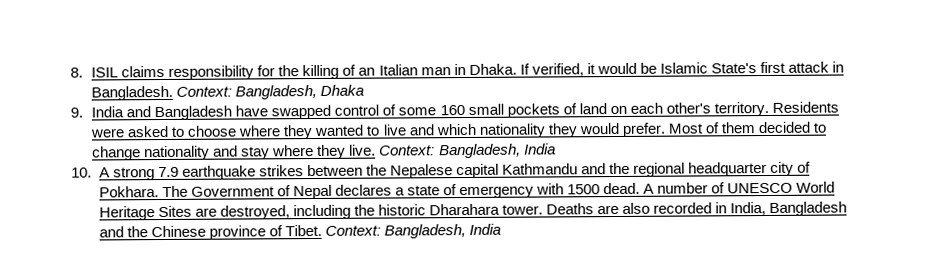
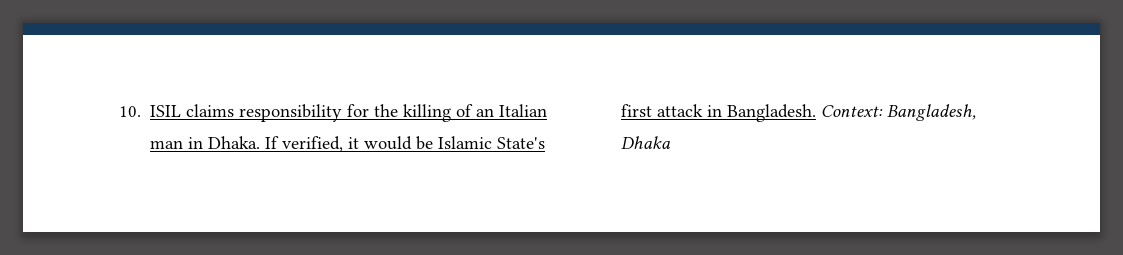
[70,67,83,78] 8. -> [119,106,141,117] 10.
[70,101,839,121] [90,121,827,140] [92,143,556,161] [71,161,812,181] [98,181,836,200] [98,201,848,221] [98,223,501,240] // 9. India and Bangladesh have swapped control of some 160 small pockets of land on each other's territory. Residents were asked to choose where they wanted to live and which nationality they would prefer. Most of them decided to change nationality and stay where they live. Context: Bangladesh, India // 10. A strong 7.9 earthquake strikes between the Nepalese capital Kathmandu and the regional headquarter city of Pokhara. The Government of Nepal declares a state of emergency with 1500 dead. A number of UNESCO World Heritage Sites are destroyed, including the historic Dharahara tower. Deaths are also recorded in India, Bangladesh and the Chinese province of Tibet. Context: Bangladesh, India -> (672, 142) none

